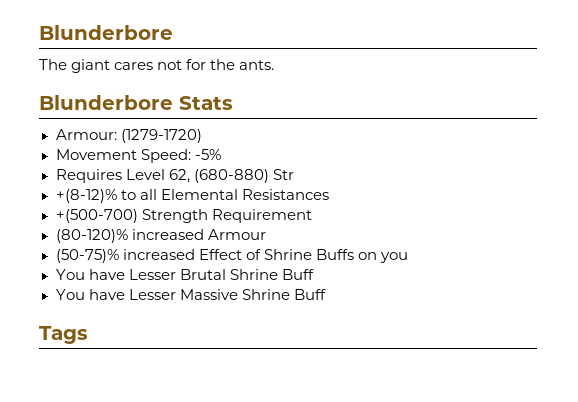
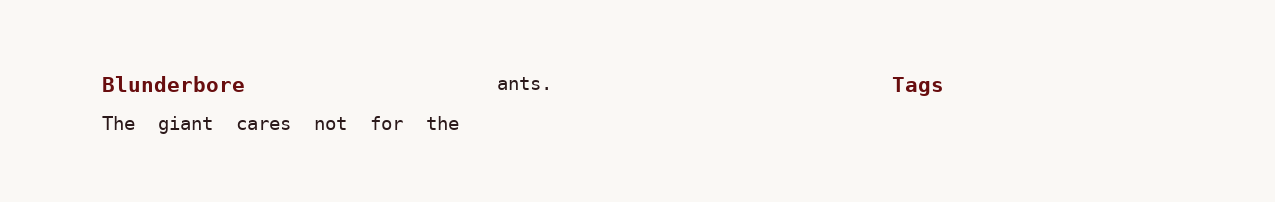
[39,95,233,110] [55,129,202,143] [55,149,221,163] [55,169,294,183] [55,189,329,203] [55,209,312,223] [55,229,266,243] [55,249,408,263] [55,269,314,280] [55,289,326,300] // Blunderbore Stats // Armour: (1279-1720) // Movement Speed: -5% // Requires Level 62, (680-880) Str // +(8-12)% to all Elemental Resistances // +(500-700) Strength Requirement // (80-120)% increased Armour // (50-75)% increased Effect of Shrine Buffs on you // You have Lesser Brutal Shrine Buff // You have Lesser Massive Shrine Buff -> (552, 83) none

